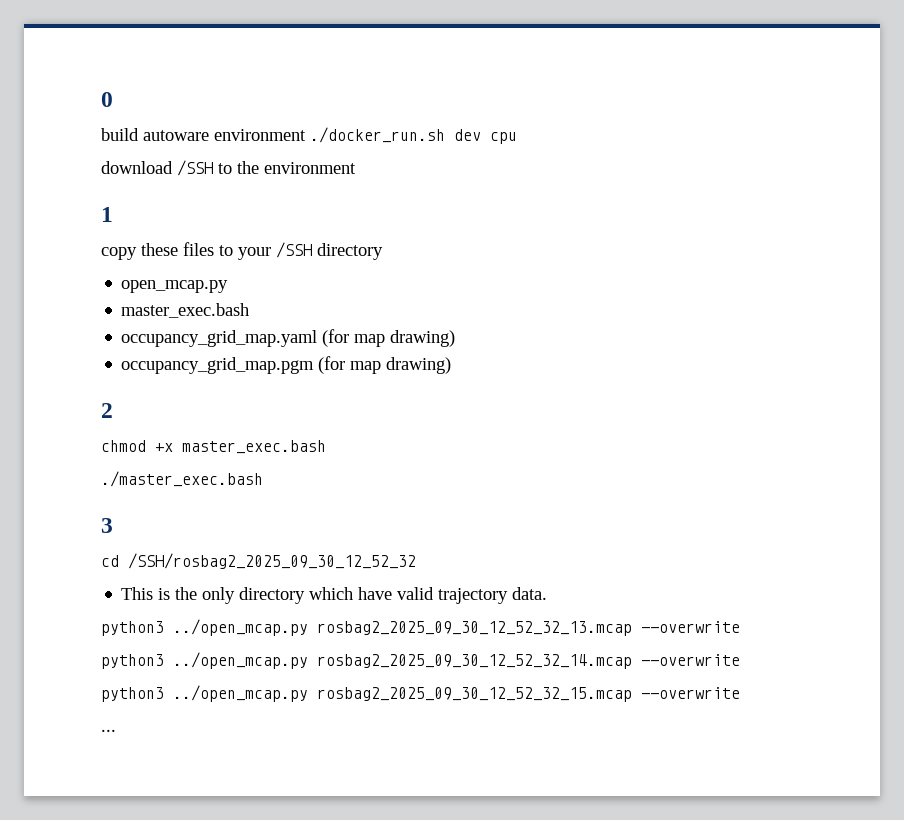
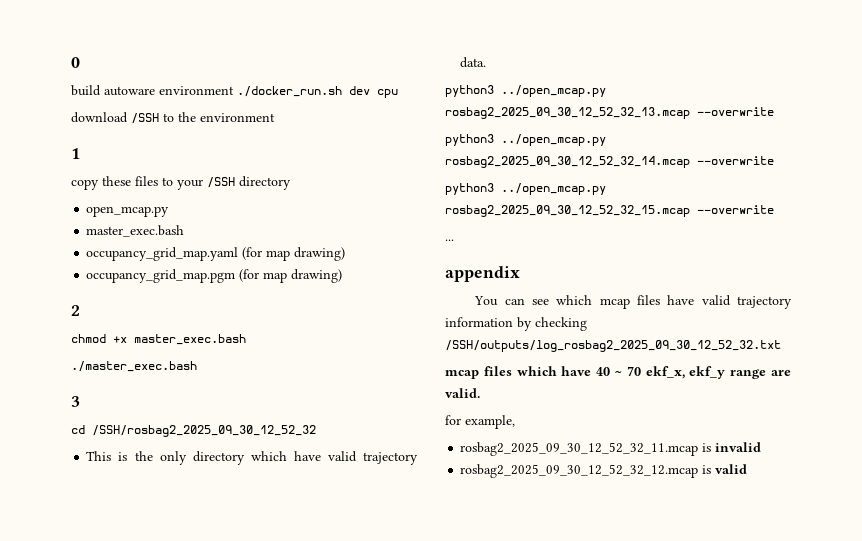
(116, 730) none -> [445,266,520,282] [474,295,792,309] [445,317,587,331] [445,340,781,352] [445,366,791,379] [445,388,480,398] [445,415,515,429] [460,442,762,456] [460,464,748,478] // appendix // You can see which mcap files have valid trajectory information by checking /SSH/outputs/log_rosbag2_2025_09_30_12_52_32.txt // mcap files which have 40 ~ 70 ekf_x, ekf_y range are valid. // for example, // rosbag2_2025_09_30_12_52_32_11.mcap is invalid // rosbag2_2025_09_30_12_52_32_12.mcap is valid

